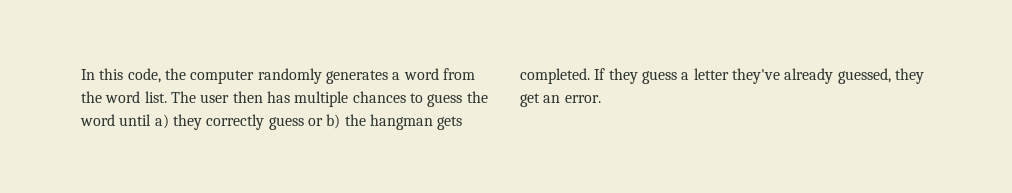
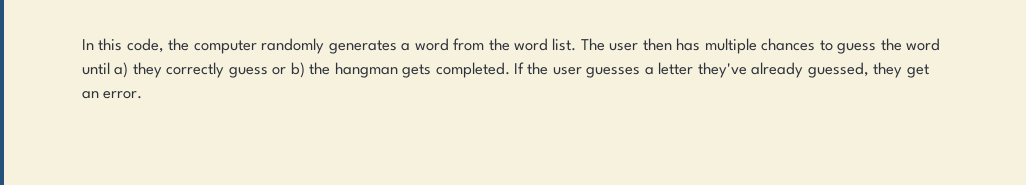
[608,68,677,84] they guess -> [527,62,641,78] the user guesses

